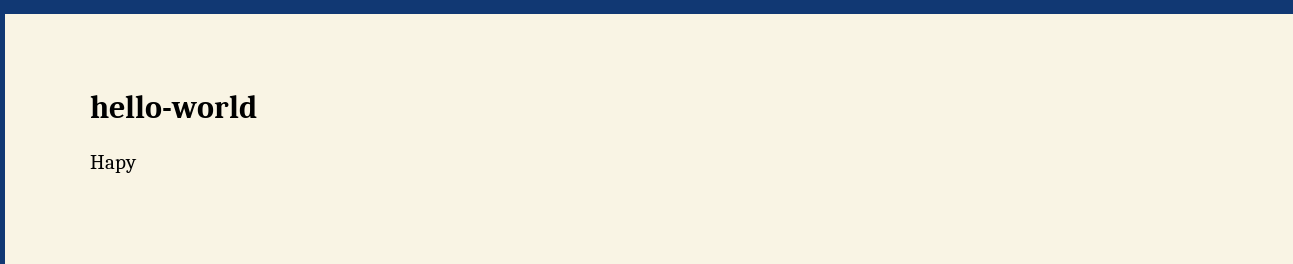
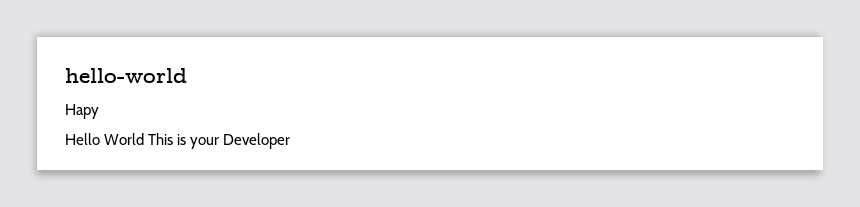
(137, 164) none -> [65,133,291,149] // Hello World This is your Developer

